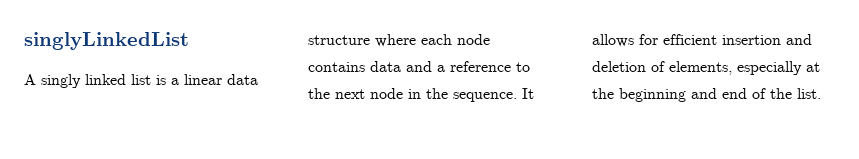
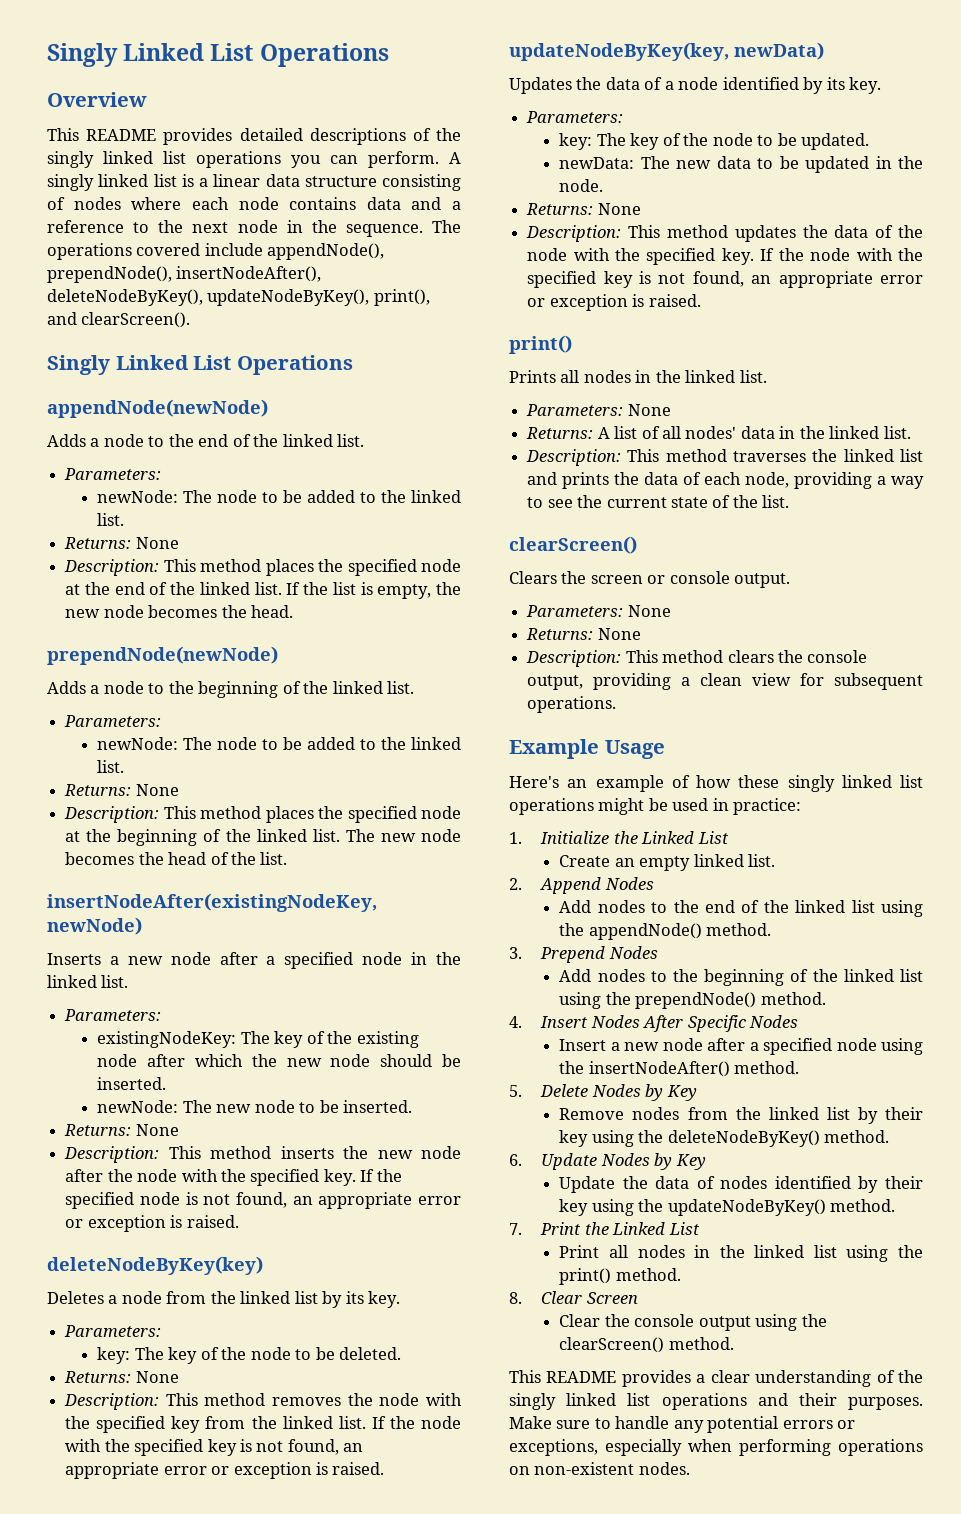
[24,32,189,50] singlyLinkedList // -> [47,43,389,67] [47,92,147,107] [47,128,461,145] [47,151,439,168] Singly Linked List Operations // Overview // This README provides detailed descriptions of the singly linked list operations you can perform.
(370, 40) none -> [382,174,461,191] [47,197,121,210] consisting of nodes
[522,88,534,99] [592,34,812,47] [592,61,820,75] [592,88,821,102] It allows for efficient insertion and deletion of elements, especially at the beginning and end of the list. -> [432,220,461,233] [47,243,385,260] [47,266,322,283] [47,289,430,306] [47,312,191,328] [47,355,353,375] [47,399,268,418] [47,434,365,447] [64,468,162,480] [97,490,462,503] [97,513,125,526] [64,537,179,549] [64,559,462,576] [65,582,462,599] [65,605,293,618] [47,646,278,665] [47,681,415,698] [64,715,162,727] [97,737,462,750] [97,760,125,773] [64,784,179,796] [64,806,462,823] [65,829,461,846] [65,852,288,865] [47,893,377,912] [47,917,142,935] [47,952,462,969] [47,975,129,988] [64,1009,162,1021] [97,1031,419,1048] [97,1054,461,1067] [97,1077,167,1090] [97,1100,413,1113] [64,1124,179,1136] [64,1146,462,1163] [65,1169,402,1186] [65,1192,461,1209] [65,1215,239,1232] [47,1256,263,1275] [47,1291,401,1308] [64,1325,162,1337] [97,1347,401,1364] [64,1371,179,1383] [64,1393,462,1410] [65,1416,461,1433] [65,1439,364,1456] [65,1462,385,1479] [509,42,824,61] [509,77,882,94] [526,111,624,123] [559,133,869,150] [559,156,924,173] [559,179,604,192] [526,203,641,215] [526,225,923,242] [527,248,924,265] [527,271,923,288] [527,294,701,311] [509,335,572,354] [509,370,767,383] [526,404,671,416] [526,426,911,439] [526,449,923,466] [527,472,925,489] [527,495,790,508] [509,536,637,554] [509,571,791,588] [526,605,671,617] [526,628,641,640] [526,650,868,667] [527,673,923,690] [527,696,617,713] [509,739,665,759] [509,775,923,792] [509,798,802,815] [509,831,729,844] [559,854,776,871] [509,877,654,894] [559,900,923,917] [559,923,772,940] [509,946,658,963] [559,969,924,986] [559,992,826,1009] [509,1015,799,1032] [559,1038,923,1055] [559,1061,800,1077] [509,1084,697,1101] [559,1107,923,1124] [559,1130,890,1147] [509,1153,706,1170] [559,1176,923,1193] [559,1199,896,1216] [509,1222,700,1235] [559,1245,924,1262] [559,1268,681,1285] [509,1291,638,1304] [559,1314,827,1331] [559,1337,734,1353] [509,1370,923,1387] [509,1393,923,1410] [509,1416,856,1433] [509,1439,923,1456] [509,1462,690,1475] The operations covered include appendNode(), prependNode(), insertNodeAfter(), deleteNodeByKey(), updateNodeByKey(), print(), and clearScreen(). // Singly Linked List Operations // appendNode(newNode) // Adds a node to the end of the linked list. // Parameters: // newNode: The node to be added to the linked list. // Returns: None // Description: This method places the specified node at the end of the linked list. If the list is empty, the new node becomes the head. // prependNode(newNode) // Adds a node to the beginning of the linked list. // Parameters: // newNode: The node to be added to the linked list. // Returns: None // Description: This method places the specified node at the beginning of the linked list. The new node becomes the head of the list. // insertNodeAfter(existingNodeKey, newNode) // Inserts a new node after a specified node in the linked list. // Parameters: // existingNodeKey: The key of the existing node after which the new node should be inserted. // newNode: The new node to be inserted. // Returns: None // Description: This method inserts the new node after the node with the specified key. If the specified node is not found, an appropriate error or exception is raised. // deleteNodeByKey(key) // Deletes a node from the linked list by its key. // Parameters: // key: The key of the node to be deleted. // Returns: None // Description: This method removes the node with the specified key from the linked list. If the node with the specified key is not found, an appropriate error or exception is raised. // updateNodeByKey(key, newData) // Updates the data of a node identified by its key. // Parameters: // key: The key of the node to be updated. // newData: The new data to be updated in the node. // Returns: None // Description: This method updates the data of the node with the specified key. If the node with the specified key is not found, an appropriate error or exception is raised. // print() // Prints all nodes in the linked list. // Parameters: None // Returns: A list of all nodes' data in the linked list. // Description: This method traverses the linked list and prints the data of each node, providing a way to see the current state of the list. // clearScreen() // Clears the screen or console output. // Parameters: None // Returns: None // Description: This method clears the console output, providing a clean view for subsequent operations. // Example Usage // Here's an example of how these singly linked list operations might be used in practice: // 1. Initialize the Linked List // Create an empty linked list. // 2. Append Nodes // Add nodes to the end of the linked list using the appendNode() method. // 3. Prepend Nodes // Add nodes to the beginning of the linked list using the prependNode() method. // 4. Insert Nodes After Specific Nodes // Insert a new node after a specified node using the insertNodeAfter() method. // 5. Delete Nodes by Key // Remove nodes from the linked list by their key using the deleteNodeByKey() method. // 6. Update Nodes by Key // Update the data of nodes identified by their key using the updateNodeByKey() method. // 7. Print the Linked List // Print all nodes in the linked list using the print() method. // 8. Clear Screen // Clear the console output using the clearScreen() method. // This README provides a clear understanding of the singly linked list operations and their purposes. Make sure to handle any potential errors or exceptions, especially when performing operations on non-existent nodes.

